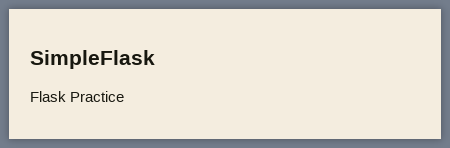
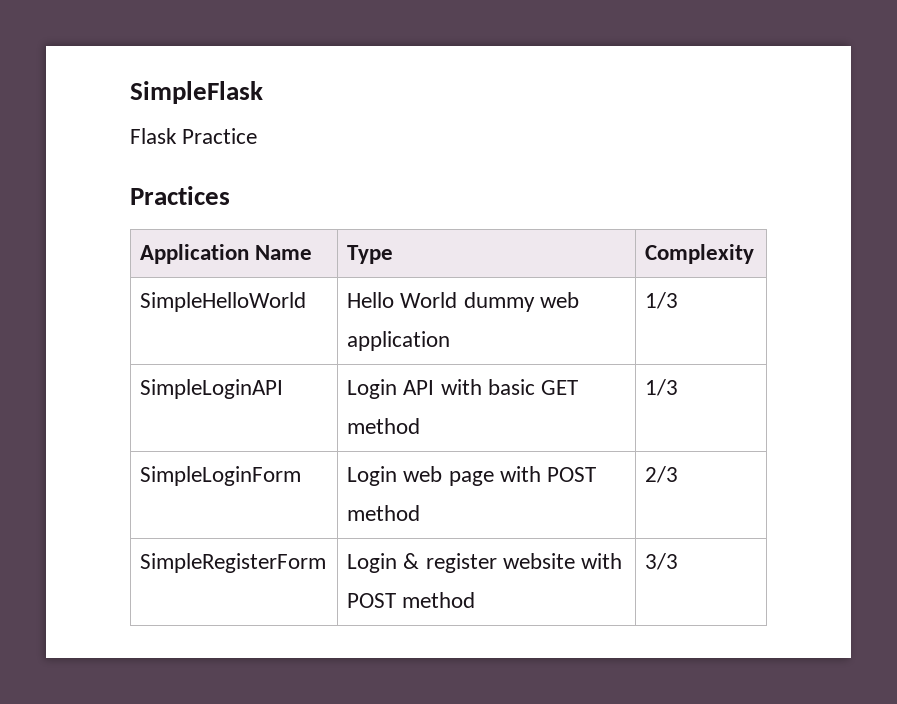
(125, 96) none -> [130,186,230,205] [140,244,313,264] [347,245,394,264] [645,244,755,264] [140,292,307,312] [347,292,579,312] [347,331,451,351] [645,292,679,309] [140,379,284,399] [347,379,579,399] [347,418,421,434] [645,379,679,396] [140,466,302,486] [347,466,597,486] [347,505,421,521] [645,466,679,483] [140,553,327,573] [347,553,623,573] [347,592,476,608] [645,553,679,570] // Practices // Application Name | Type | Complexity // SimpleHelloWorld | Hello World dummy web application | 1/3 // SimpleLoginAPI | Login API with basic GET method | 1/3 // SimpleLoginForm | Login web page with POST method | 2/3 // SimpleRegisterForm | Login & register website with POST method | 3/3

